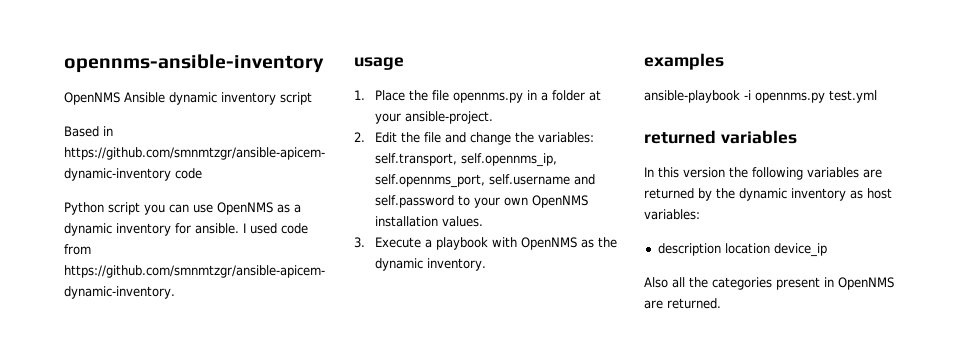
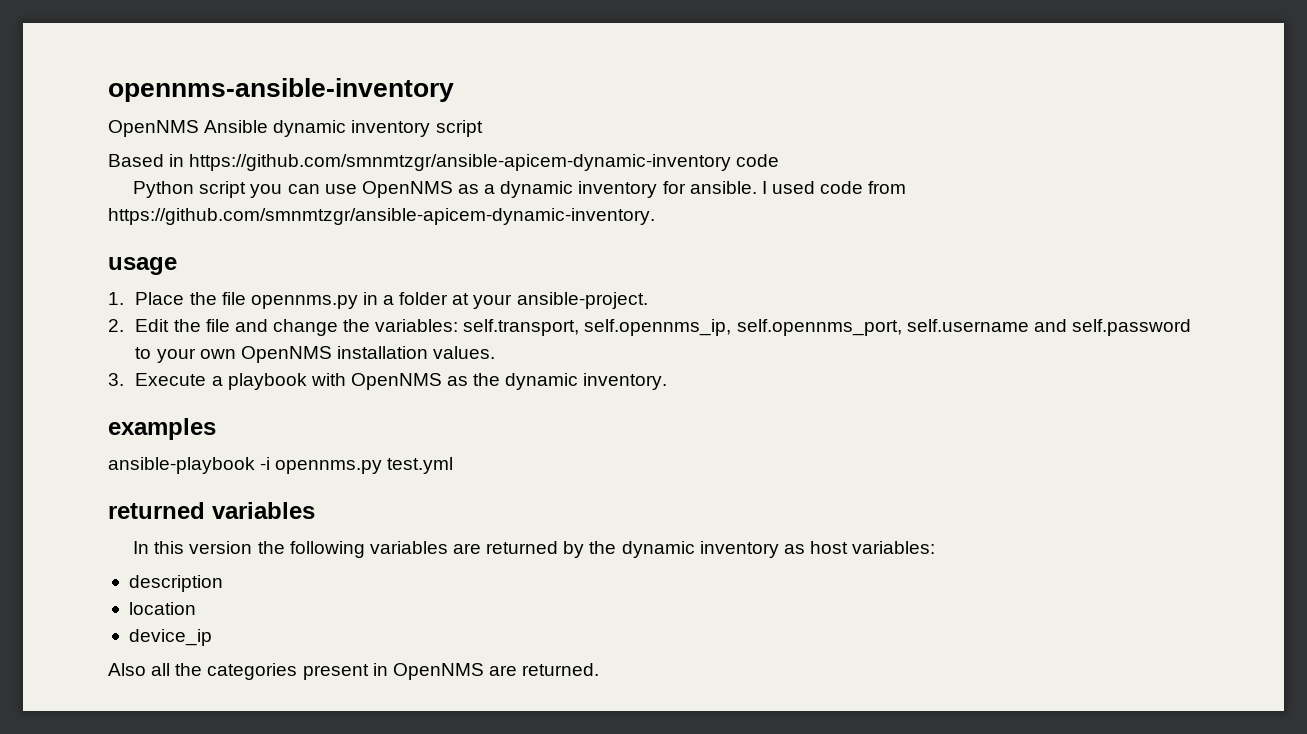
(721, 249) none -> (223, 583) //
(770, 248) none -> (196, 608) //

